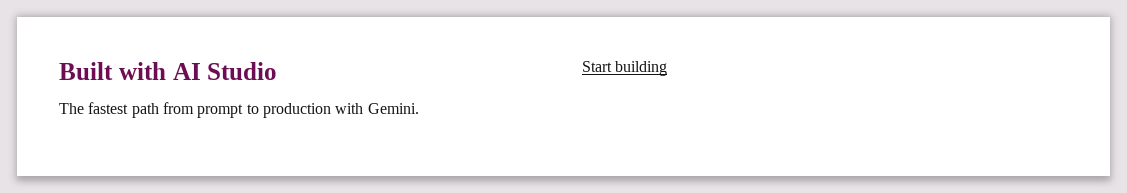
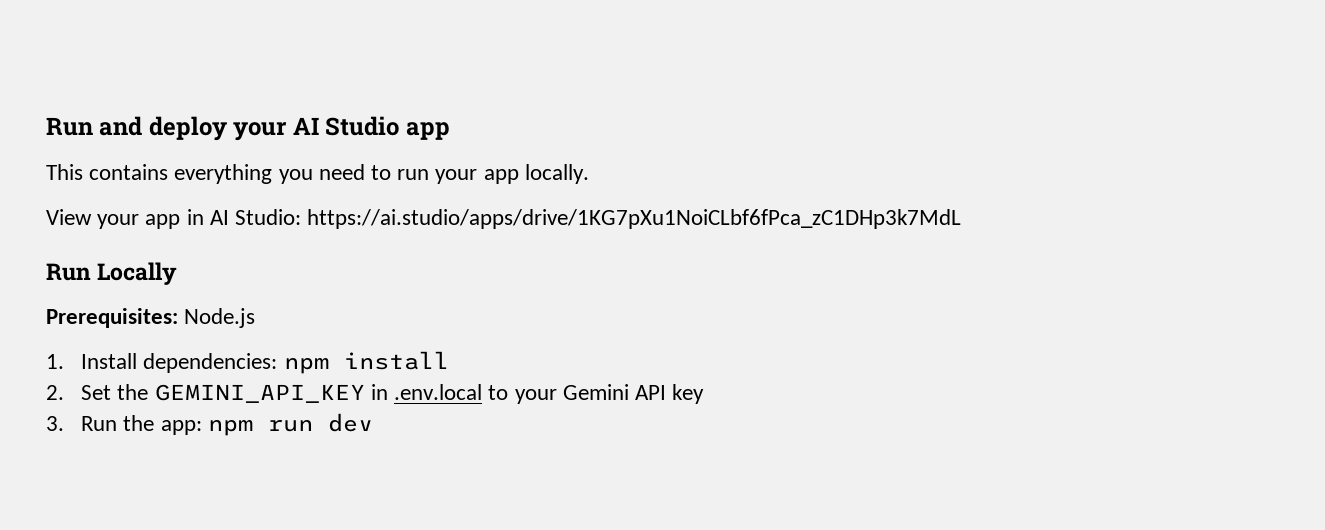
[59,62,278,80] [59,102,419,118] [582,61,668,76] Built with AI Studio // The fastest path from prompt to production with Gemini. // Start building -> [46,116,450,141] [46,164,589,184] [46,209,962,229] [46,262,178,285] [46,308,256,328] [46,351,449,374] [46,384,705,404] [46,413,373,436] Run and deploy your AI Studio app // This contains everything you need to run your app locally. // View your app in AI Studio: https://ai.studio/apps/drive/1KG7pXu1NoiCLbf6fPca_zC1DHp3k7MdL // Run Locally // Prerequisites: Node.js // 1. Install dependencies: npm install // 2. Set the GEMINI_API_KEY in .env.local to your Gemini API key // 3. Run the app: npm run dev

